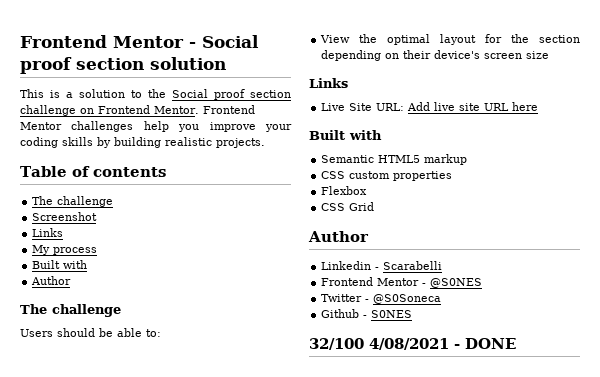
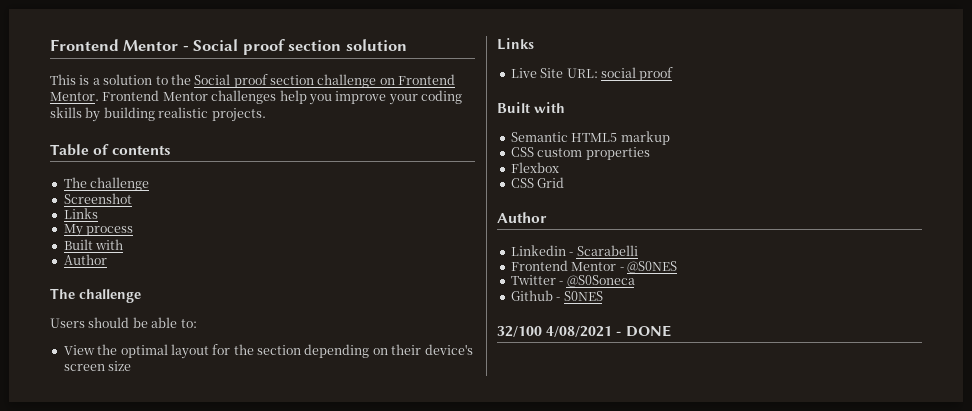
[407,102,539,111] Add live site URL here -> [600,67,674,81] social proof

